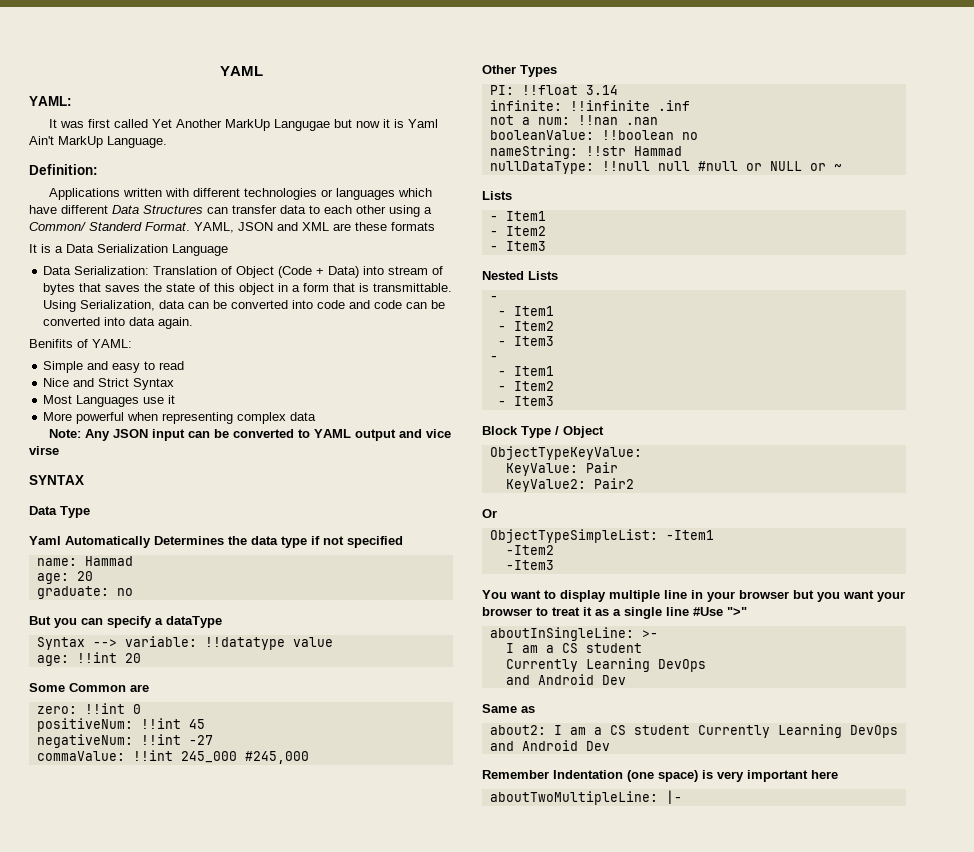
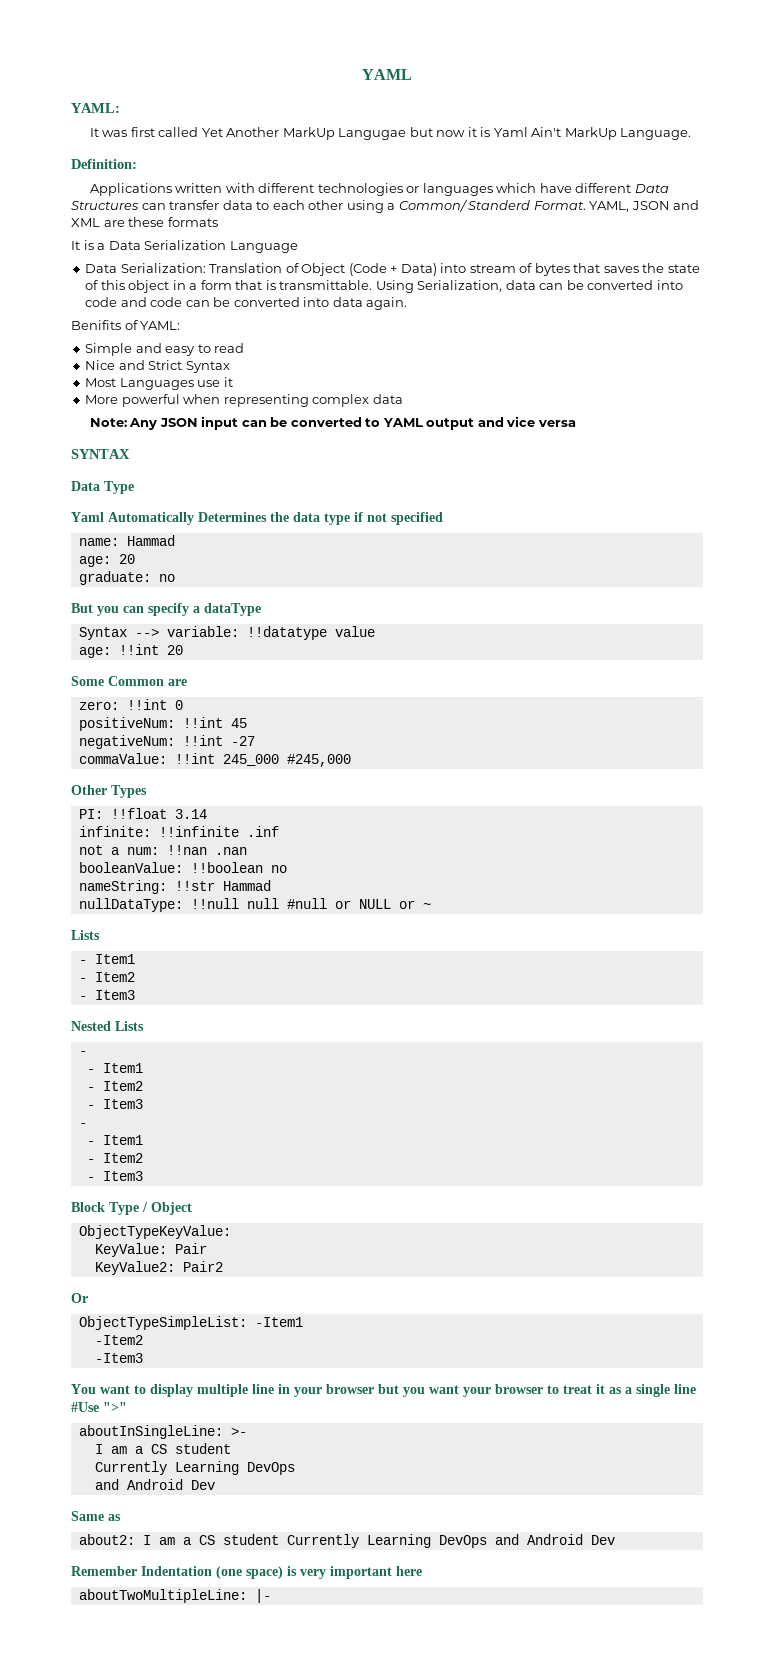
[29,446,59,455] virse -> [537,420,576,427] versa

